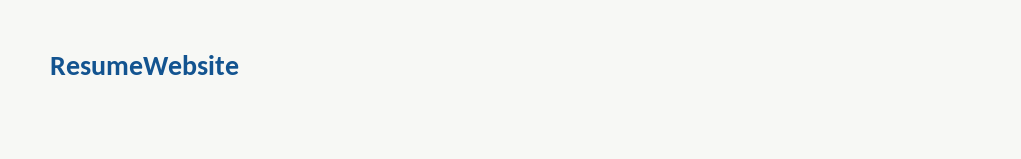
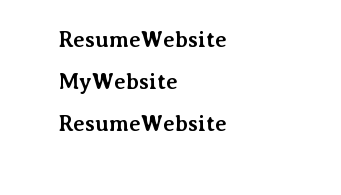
[50,55,239,75] ResumeWebsite -> [59,31,227,47] [59,73,178,94] [59,115,227,131] ResumeWebsite // MyWebsite // ResumeWebsite

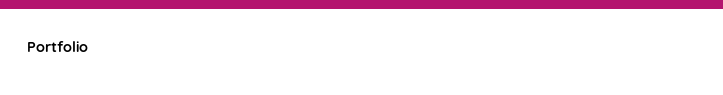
[59,31,227,47] [59,73,178,94] [59,115,227,131] ResumeWebsite // MyWebsite // ResumeWebsite -> [27,41,88,52] Portfolio

